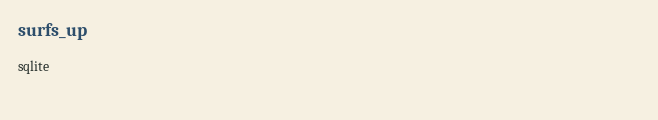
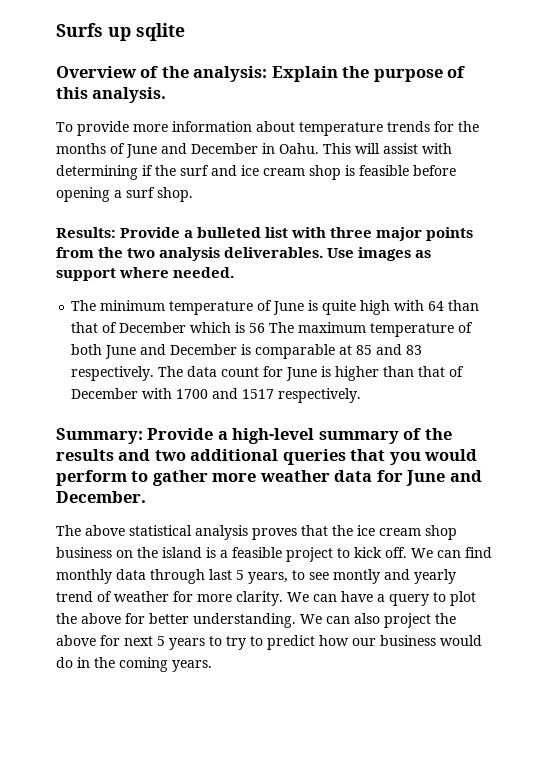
[18,23,87,40] [18,60,49,74] surfs_up // sqlite -> [56,23,185,41] [56,66,466,82] [56,87,167,103] [56,121,479,136] [56,143,452,158] [56,165,456,180] [56,187,193,202] [56,227,474,241] [56,247,432,261] [56,267,235,281] [71,300,480,315] [71,322,474,337] [71,344,423,359] [71,366,465,381] [71,388,362,403] [56,428,452,444] [56,449,478,465] [56,470,482,486] [56,491,146,503] [56,525,457,540] [56,547,492,562] [56,569,456,584] [56,591,476,606] [56,613,456,628] [56,635,482,650] [56,657,212,672] Surfs up sqlite // Overview of the analysis: Explain the purpose of this analysis. // To provide more information about temperature trends for the months of June and December in Oahu. This will assist with determining if the surf and ice cream shop is feasible before opening a surf shop. // Results: Provide a bulleted list with three major points from the two analysis deliverables. Use images as support where needed. // The minimum temperature of June is quite high with 64 than that of December which is 56 The maximum temperature of both June and December is comparable at 85 and 83 respectively. The data count for June is higher than that of December with 1700 and 1517 respectively. // Summary: Provide a high-level summary of the results and two additional queries that you would perform to gather more weather data for June and December. // The above statistical analysis proves that the ice cream shop business on the island is a feasible project to kick off. We can find monthly data through last 5 years, to see montly and yearly trend of weather for more clarity. We can have a query to plot the above for better understanding. We can also project the above for next 5 years to try to predict how our business would do in the coming years.

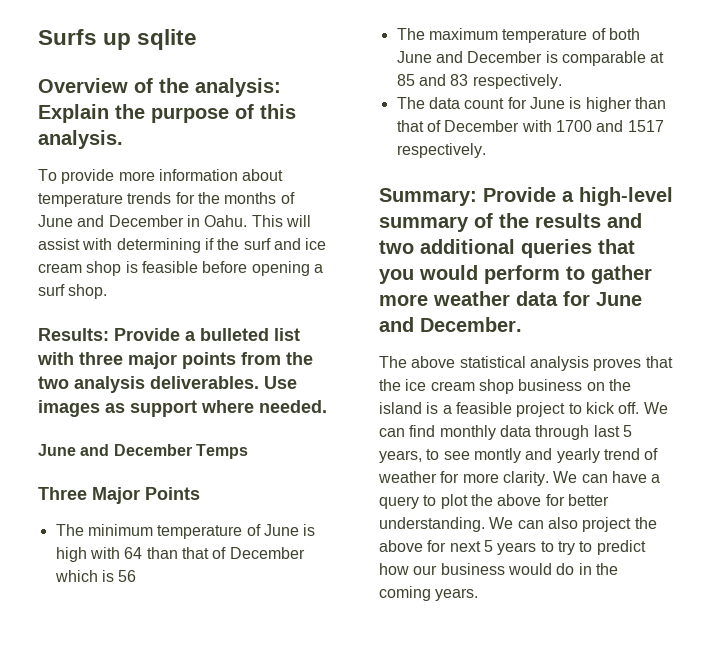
(235, 272) none -> [38,444,248,459] [38,487,200,504] // June and December Temps // Three Major Points
[322,300,357,315] quite -> (316, 530) none
(266, 328) none -> (137, 576) //
(155, 373) none -> (562, 81) //

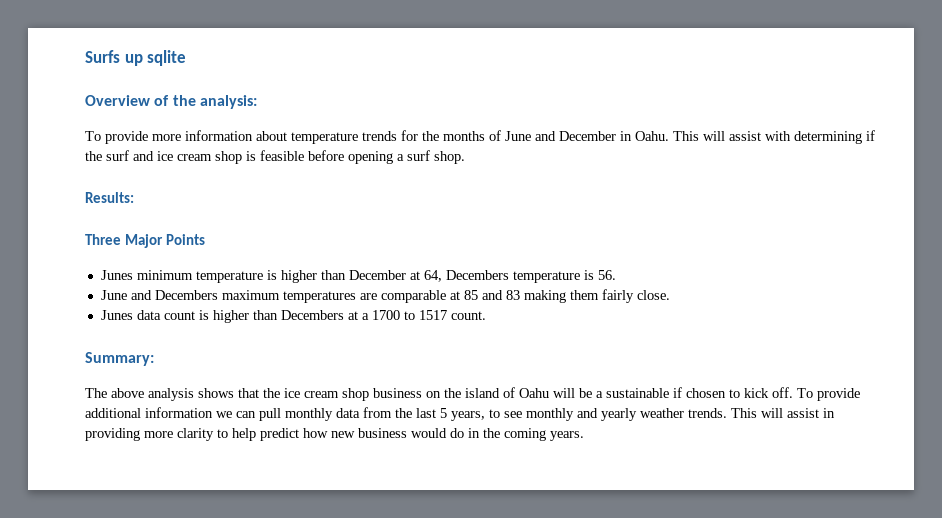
[38,104,296,123] [38,130,123,149] Explain the purpose of this analysis. -> (257, 102) none
[114,328,300,341] [37,352,313,369] [38,376,297,393] [38,400,327,417] [38,444,248,459] Provide a bulleted list with three major points from the two analysis deliverables. Use images as support where needed. // June and December Temps -> (134, 197) none
[55,524,84,536] The -> [100,270,133,280] Junes
[246,524,316,536] [55,547,305,562] [54,570,137,582] [396,28,640,43] [396,51,558,63] of June is high with 64 than that of December which is 56 // The maximum temperature of both June and December is -> [266,270,616,283] [100,290,377,303] is higher than December at 64, Decembers temperature is 56. // June and Decembers maximum temperatures are
[472,74,562,89] [396,97,666,112] [396,120,664,132] [396,143,486,158] [379,187,673,206] [379,213,642,232] [379,239,635,258] [379,265,652,284] [379,291,642,306] [379,317,522,332] respectively. // The data count for June is higher than that of December with 1700 and 1517 respectively. // Summary: Provide a high-level summary of the results and two additional queries that you would perform to gather more weather data for June and December. -> [523,289,670,303] [100,310,486,323] [85,352,154,366] making them fairly close. // Junes data count is higher than Decembers at a 1700 to 1517 count. // Summary:
[459,356,642,371] statistical analysis proves -> [148,388,234,401] analysis shows
[426,402,668,417] [379,425,590,440] is a feasible project to kick off. We can find monthly data through -> [503,387,860,401] [85,407,412,421] of Oahu will be a sustainable if chosen to kick off. To provide additional information we can pull monthly data from the
[473,448,521,463] montly -> [526,408,574,421] monthly
[603,448,659,460] [378,471,661,486] [379,494,609,509] [379,517,657,532] [379,540,593,555] trend of weather for more clarity. We can have a query to plot the above for better understanding. We can also project the above for next 5 years to try to -> [640,408,835,418] [85,428,256,441] weather trends. This will assist in providing more clarity to help
[413,565,438,575] our -> [331,431,355,438] new

